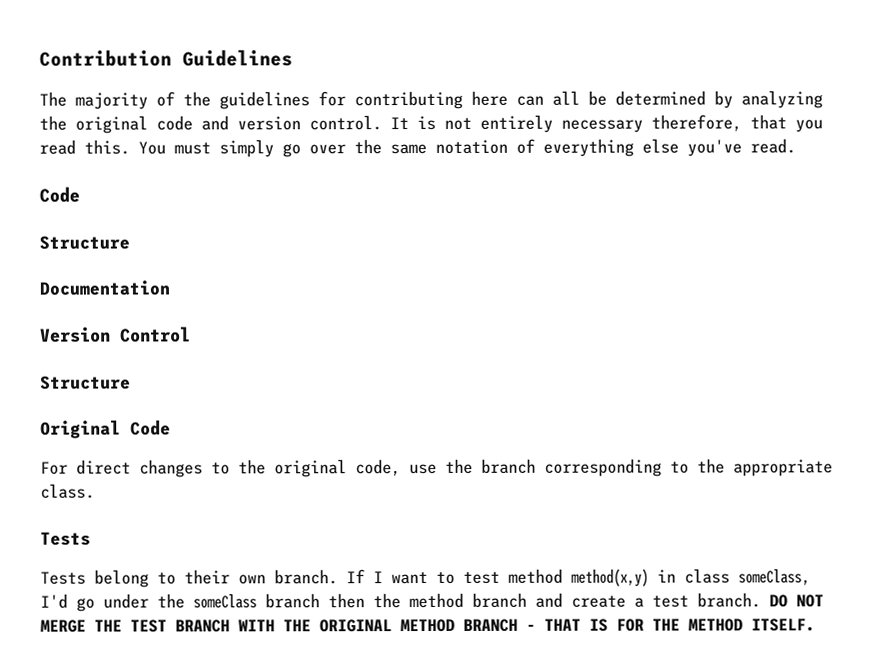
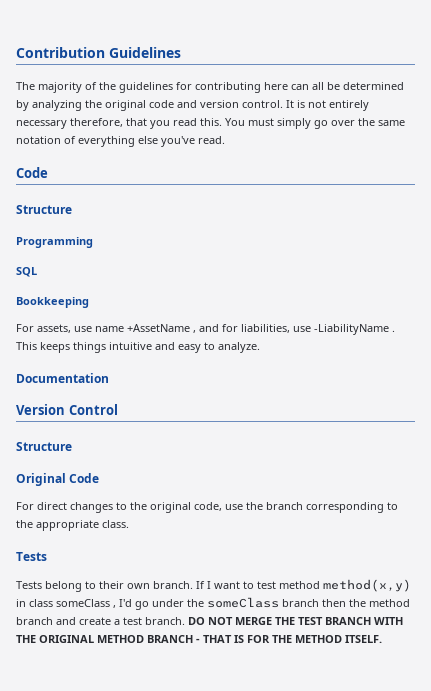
(130, 242) none -> [16,237,93,248] [16,267,37,277] [16,297,89,308] [16,324,395,335] [16,342,260,353] // Programming // SQL // Bookkeeping // For assets, use name +AssetName , and for liabilities, use -LiabilityName . This keeps things intuitive and easy to analyze.
[738,568,811,586] someClass, -> [56,599,116,608] someClass ,

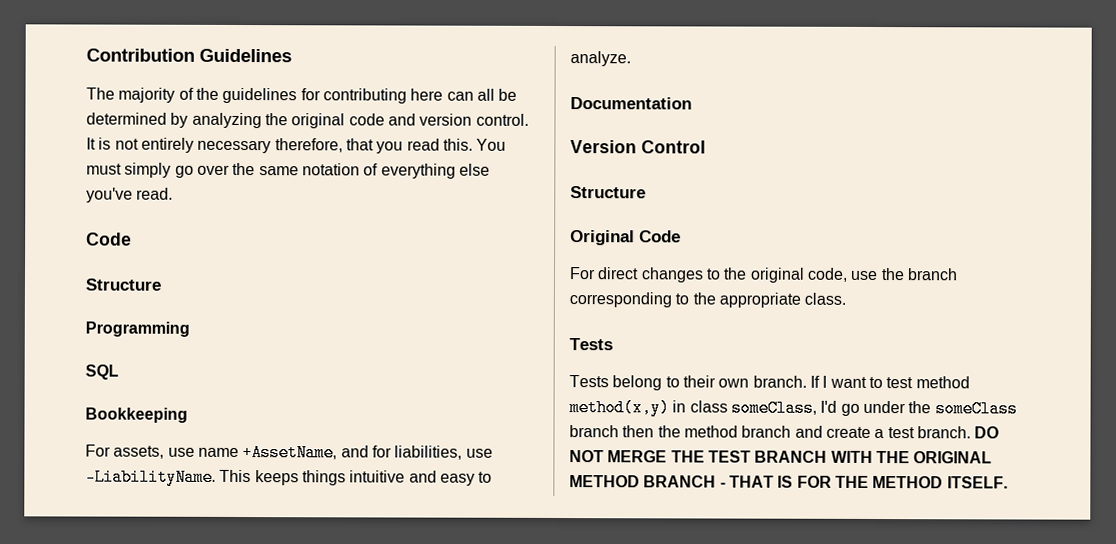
[127,324,196,333] +AssetName , -> [242,444,338,462] +AssetName,
[314,324,395,335] -LiabilityName . -> [85,468,216,486] -LiabilityName.
[56,599,116,608] someClass , -> [730,399,817,417] someClass,

